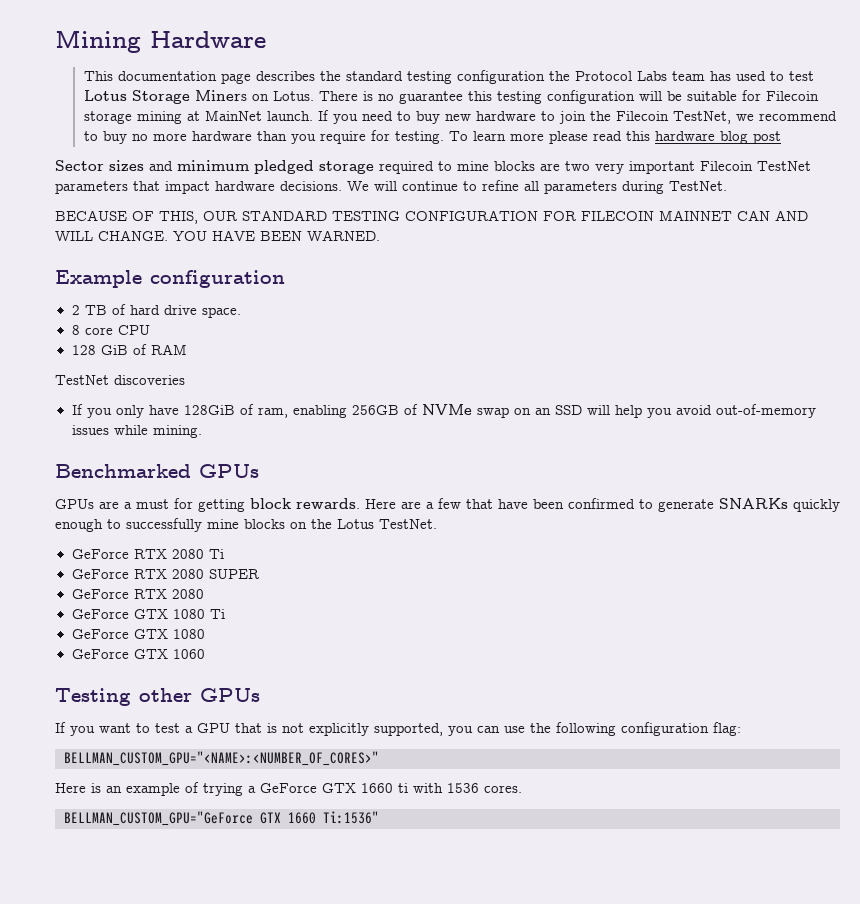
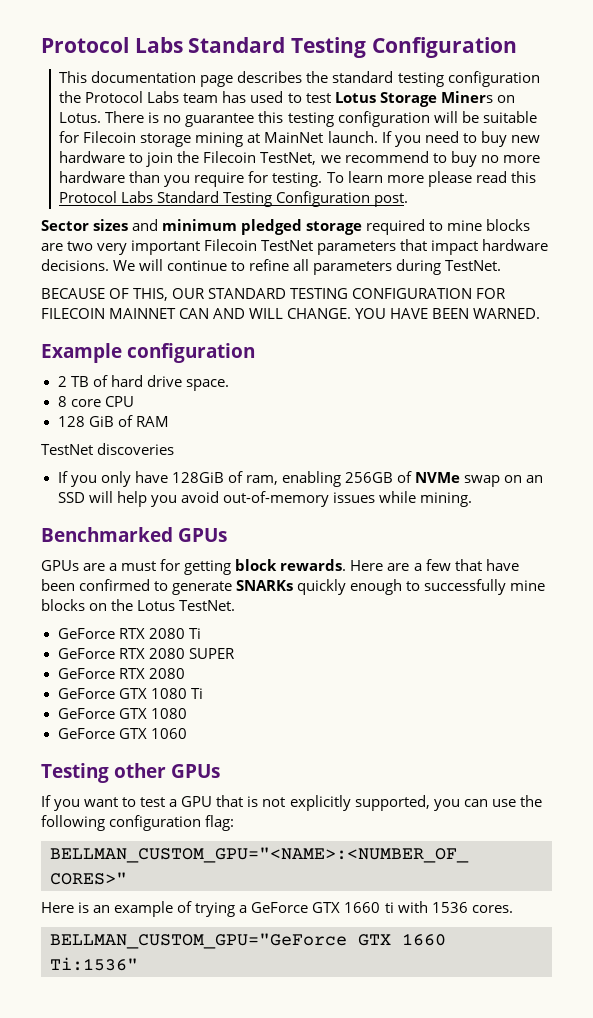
[55,30,266,53] Mining Hardware -> [41,37,517,58] Protocol Labs Standard Testing Configuration
[654,131,781,144] hardware blog post -> [59,191,409,207] Protocol Labs Standard Testing Configuration post.

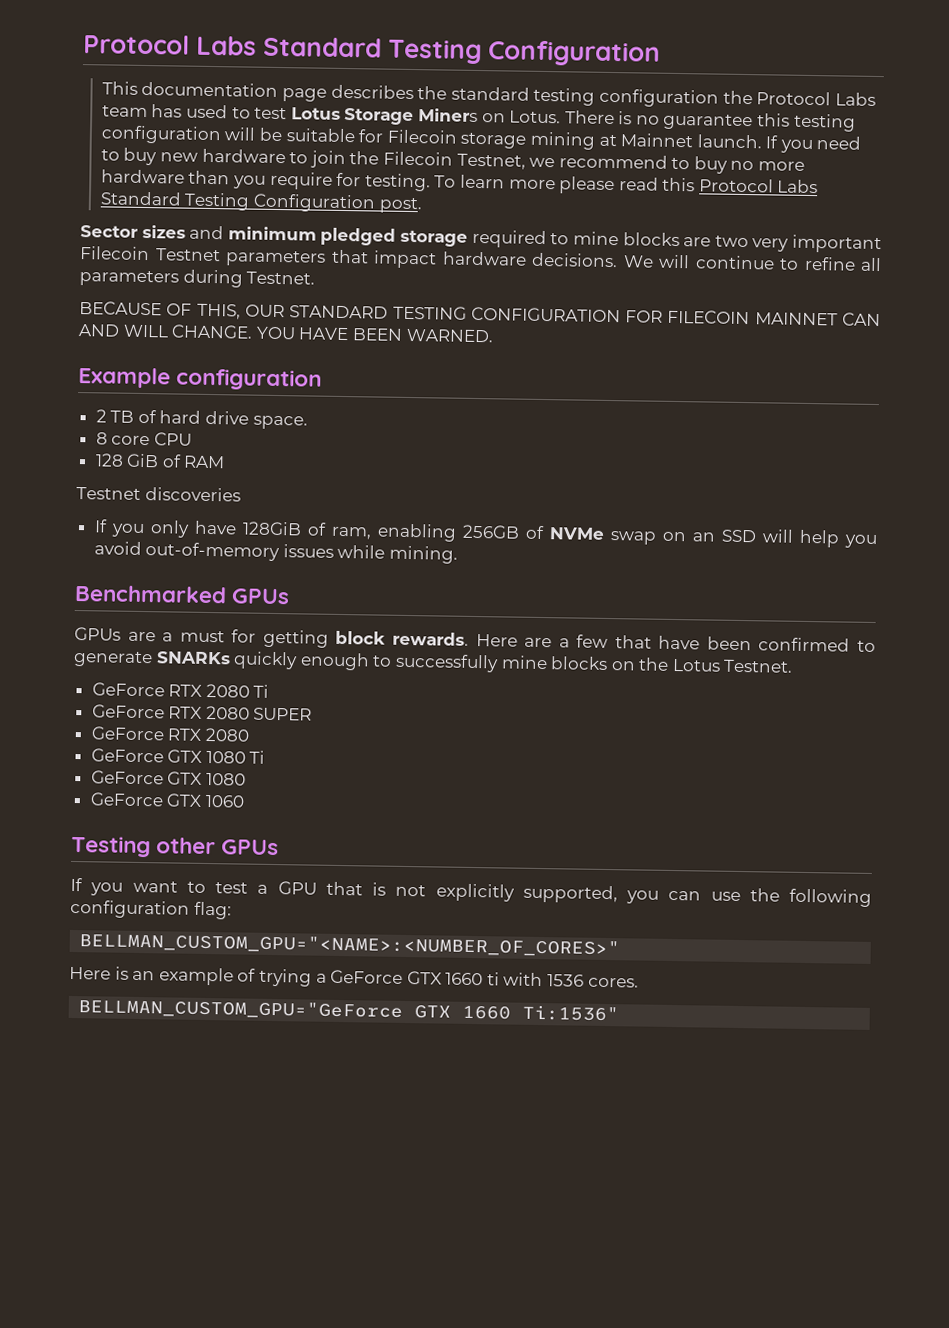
[264,132,324,143] MainNet -> [620,133,694,148] Mainnet
[260,152,317,165] TestNet, -> [456,153,526,170] Testnet,
[261,240,314,251] TestNet -> [155,248,221,262] Testnet
[445,260,502,271] TestNet. -> [246,271,316,285] Testnet.
[41,444,93,455] TestNet -> [76,487,141,500] Testnet
[179,600,236,611] TestNet. -> [723,659,794,673] Testnet.

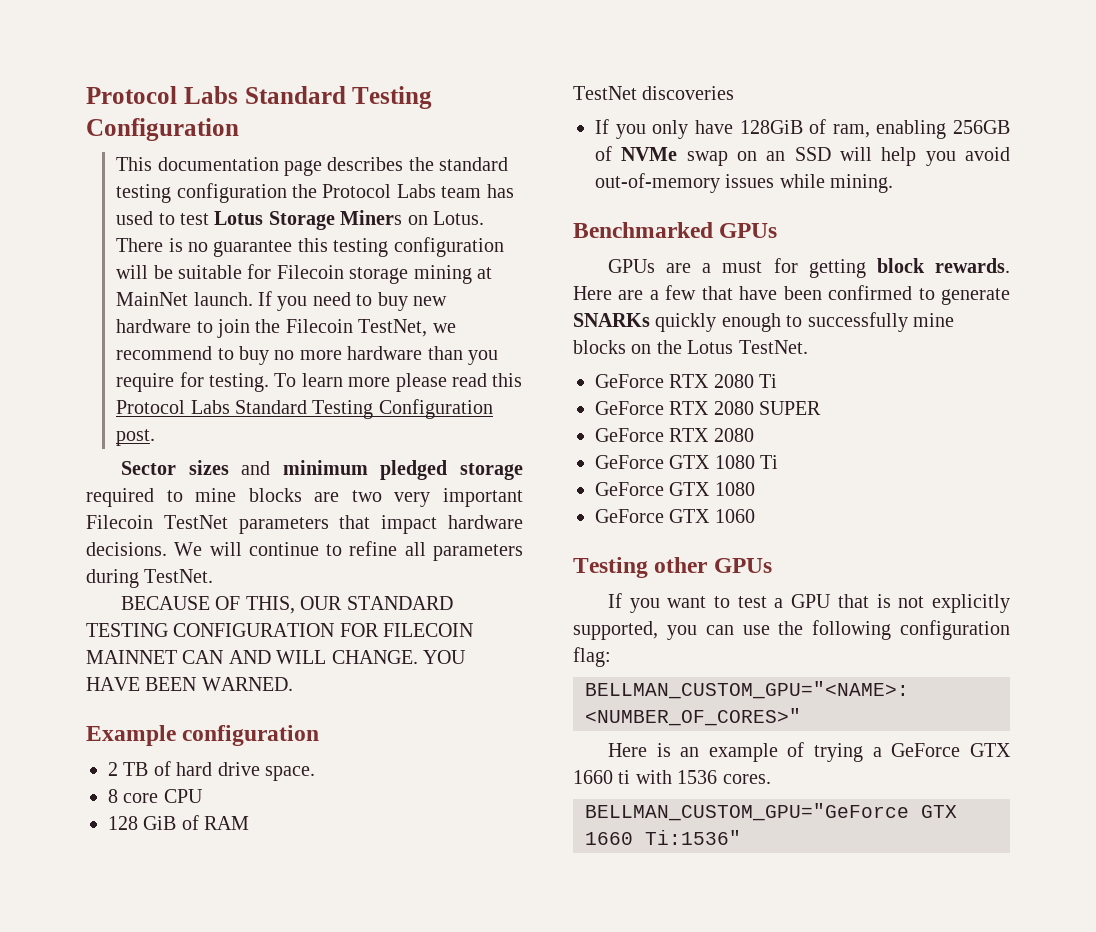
[620,133,694,148] Mainnet -> [116,292,189,306] MainNet
[456,153,526,170] Testnet, -> [358,319,428,337] TestNet,
[155,248,221,262] Testnet -> [163,515,228,529] TestNet
[246,271,316,285] Testnet. -> [144,569,214,583] TestNet.
[76,487,141,500] Testnet -> [573,86,637,100] TestNet
[723,659,794,673] Testnet. -> [738,340,808,354] TestNet.

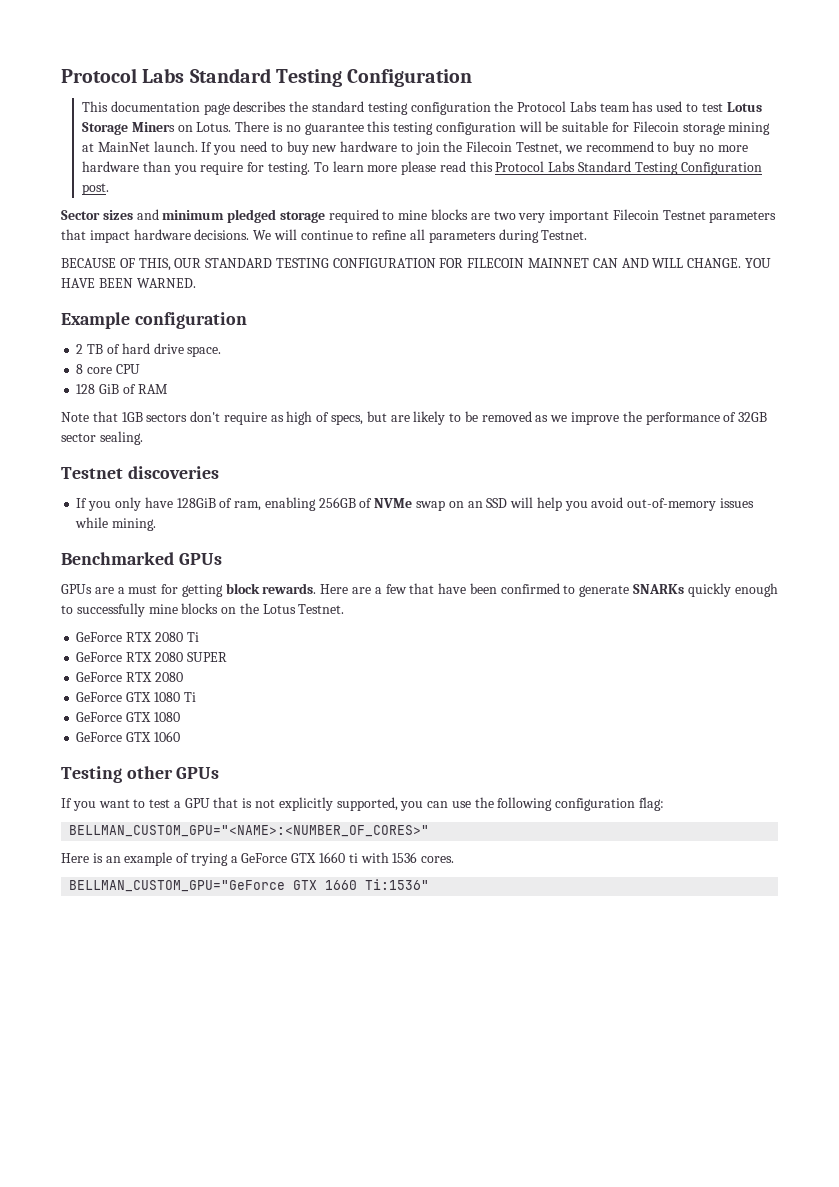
[358,319,428,337] TestNet, -> [515,142,562,155] Testnet,
[163,515,228,529] TestNet -> [662,210,706,220] Testnet
[144,569,214,583] TestNet. -> [541,230,588,240] Testnet.
[573,86,637,100] TestNet -> [61,411,768,425] [61,431,143,445] [61,467,123,479] Note that 1GB sectors don't require as high of specs, but are likely to be removed as we improve the performance of 32GB sector sealing. // Testnet
[738,340,808,354] TestNet. -> [298,604,345,614] Testnet.

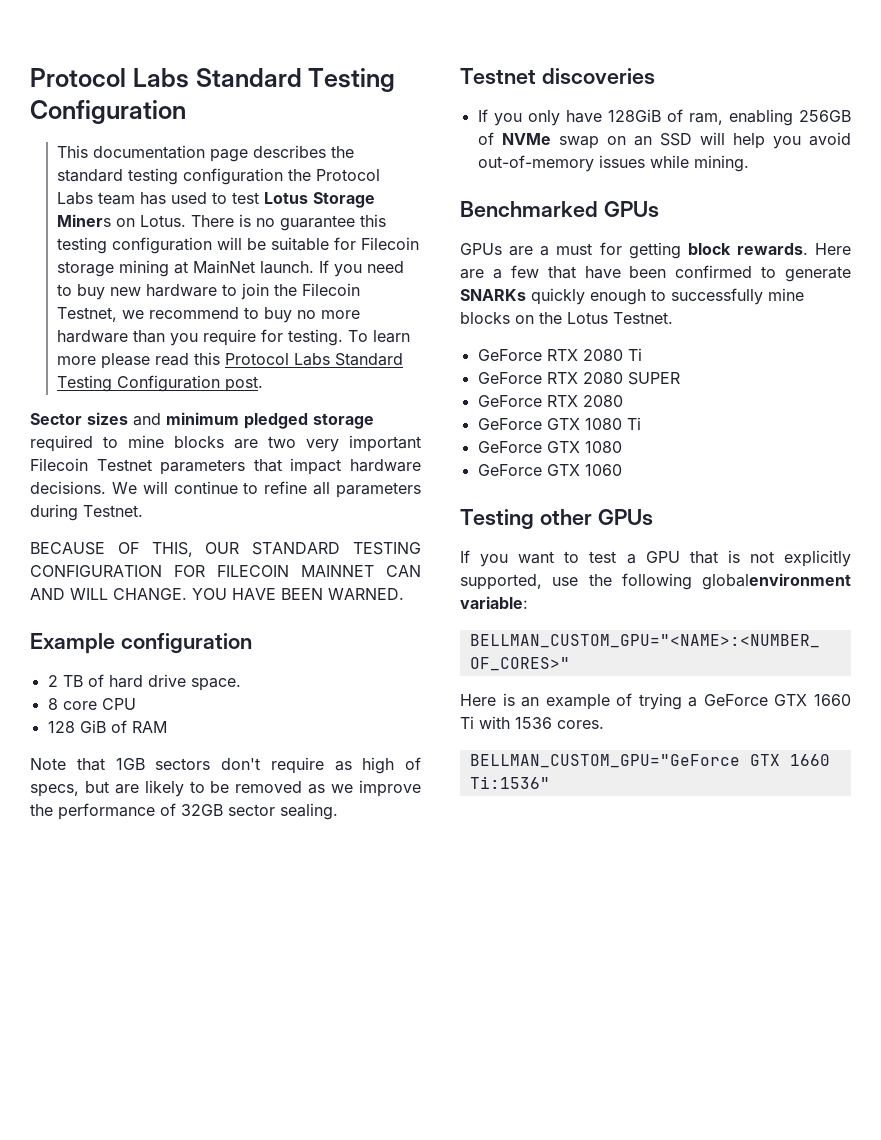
[400,801,449,811] you can -> (542, 582) none
[555,797,665,811] configuration flag: -> [702,573,851,590] [460,596,528,609] globalenvironment variable:
[348,853,358,863] ti -> [460,716,474,729] Ti

